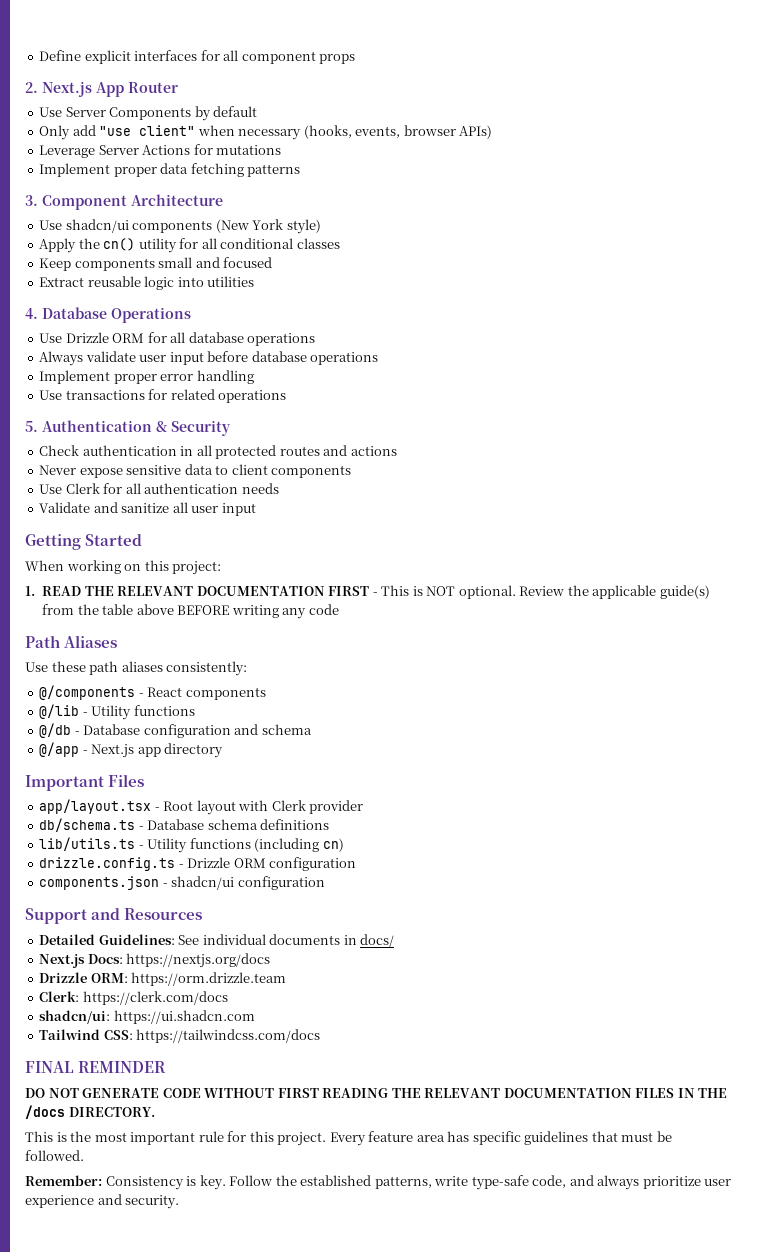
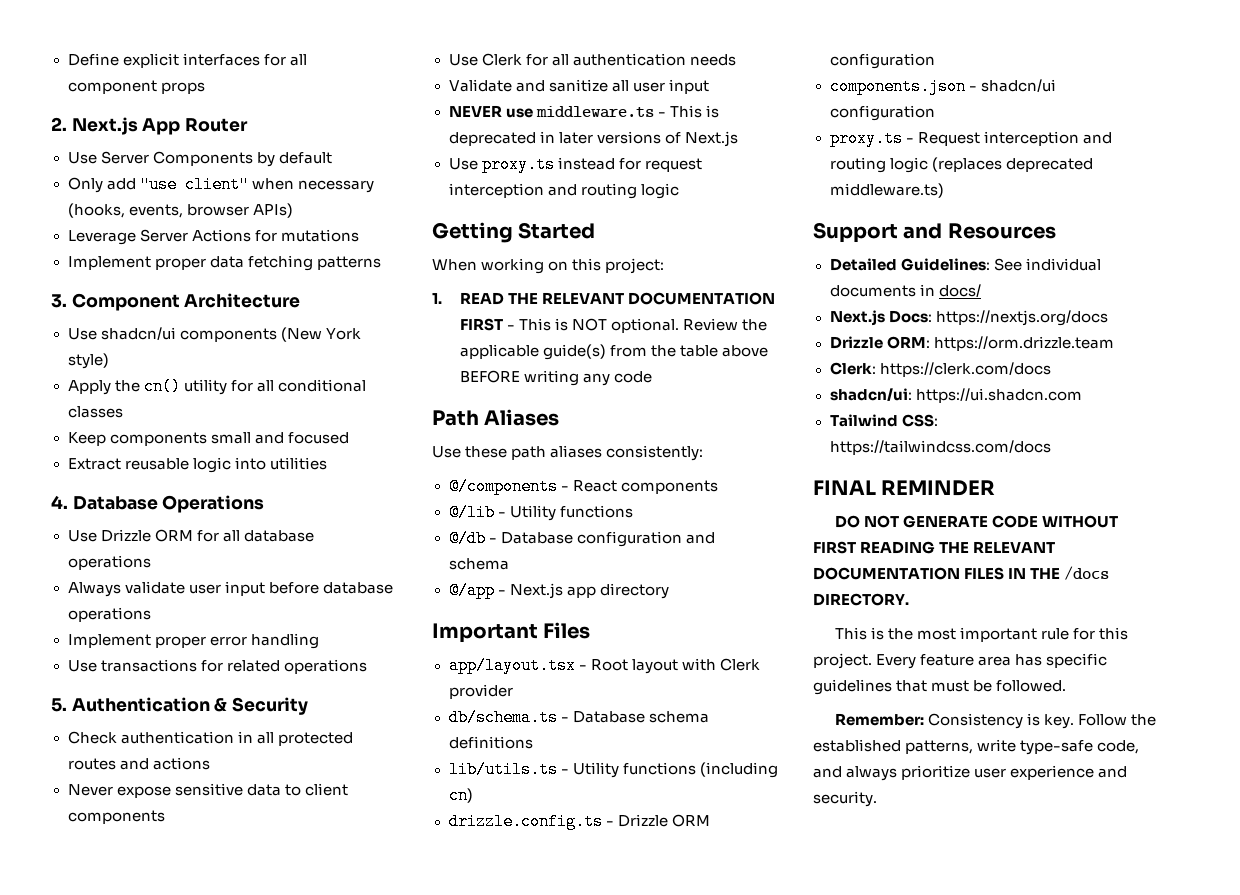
(256, 509) none -> [448,105,719,118] [448,131,738,147] [448,156,702,173] [448,183,679,199] // NEVER use middleware.ts - This is deprecated in later versions of Next.js // Use proxy.ts instead for request interception and routing logic
(325, 883) none -> [829,130,1112,147] [829,157,1093,173] [829,183,944,198] // proxy.ts - Request interception and routing logic (replaces deprecated middleware.ts)

